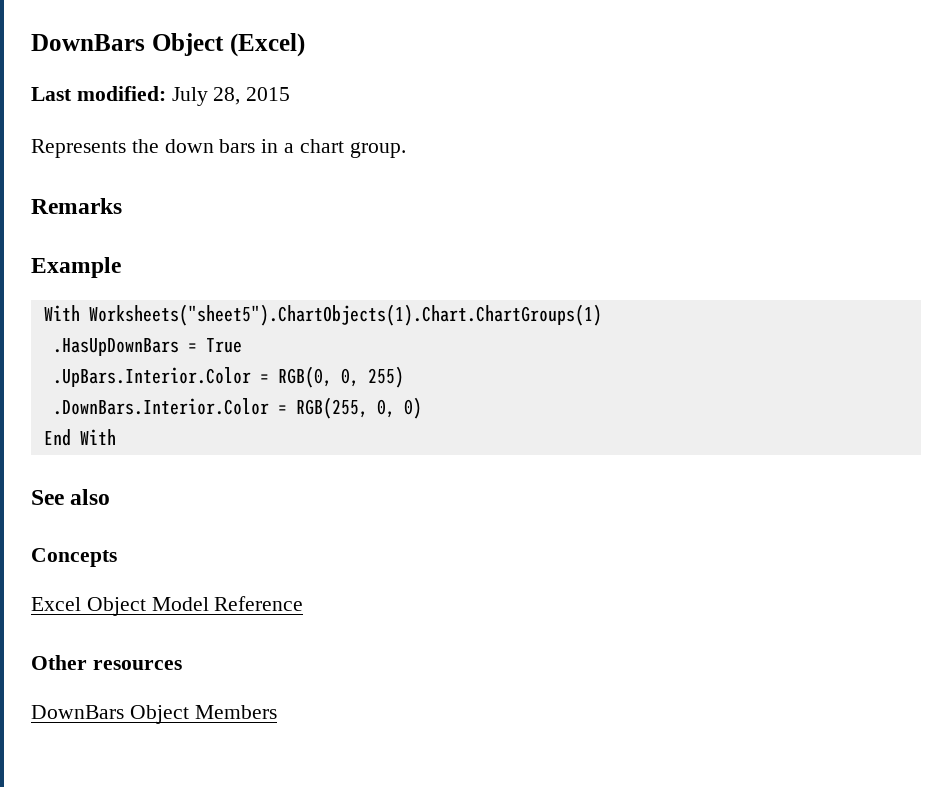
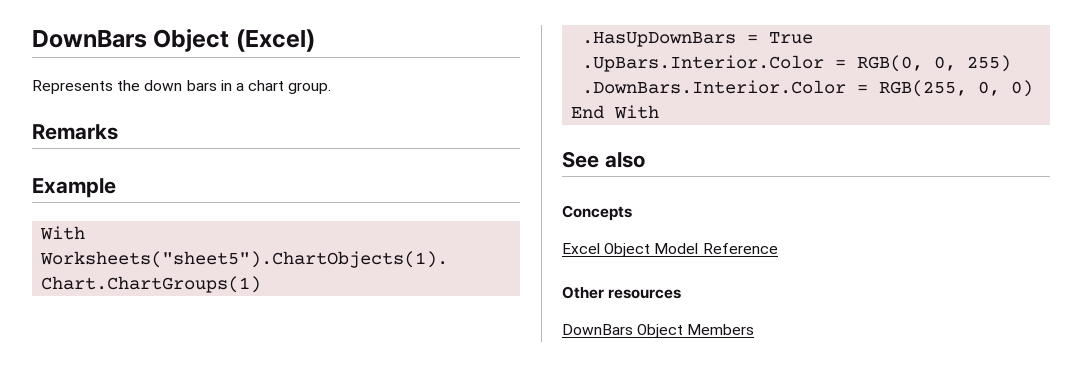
[31,86,291,106] // Last modified: July 28, 2015 -> (315, 40) none

